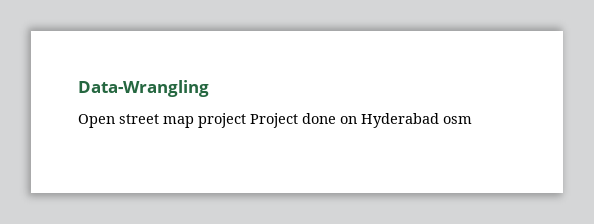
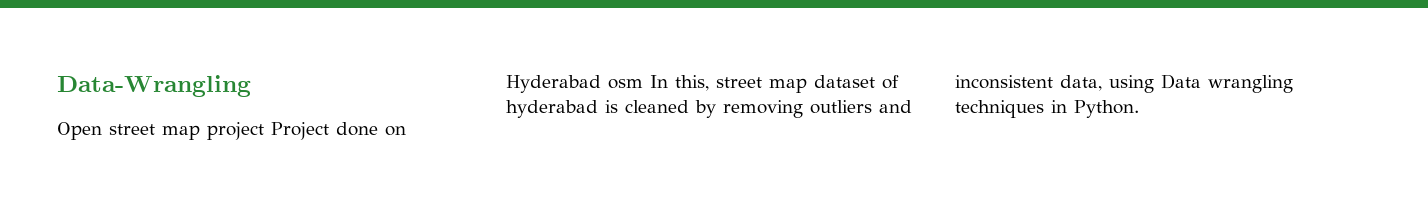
(472, 120) none -> [650,75,899,93] [506,100,912,118] [955,74,1293,93] [955,100,1139,118] In this, street map dataset of hyderabad is cleaned by removing outliers and inconsistent data, using Data wrangling techniques in Python.

